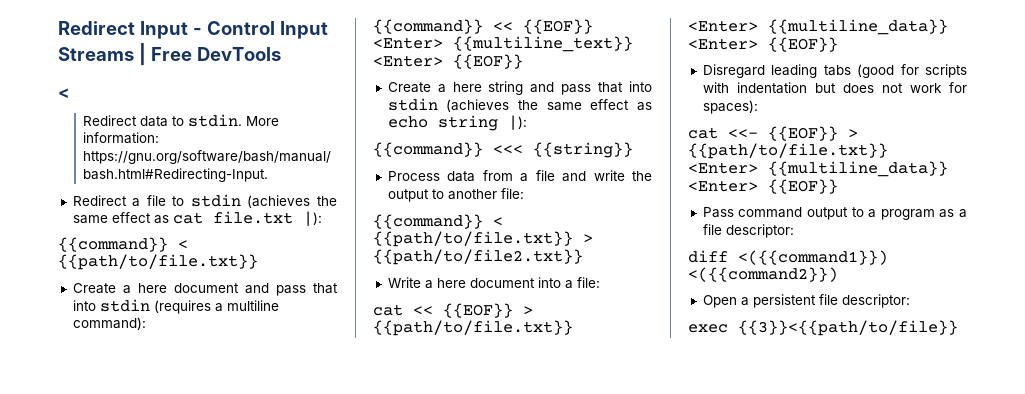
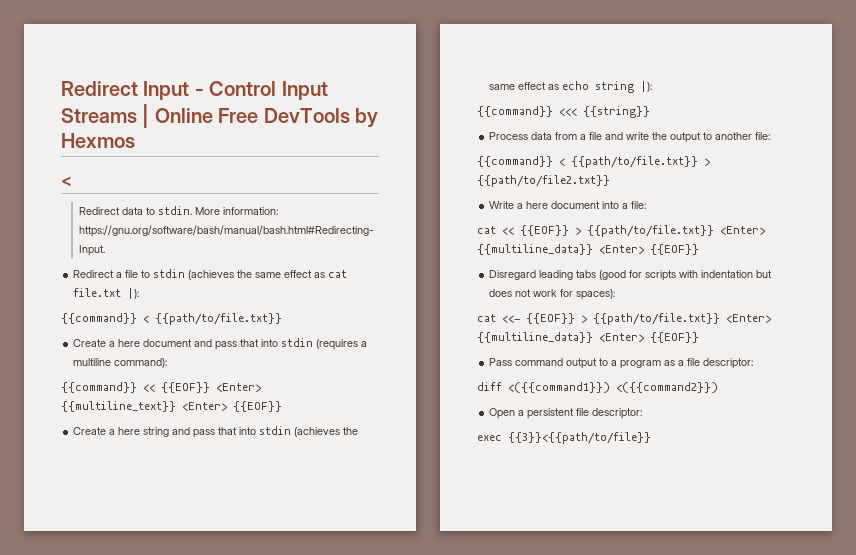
(146, 54) none -> [154,108,213,123] Online
(281, 54) none -> [355,108,378,128] [61,133,135,148] by Hexmos

